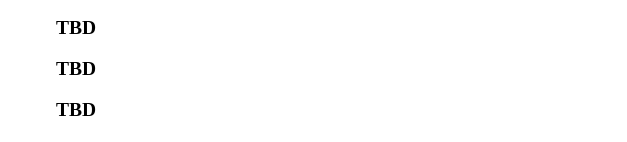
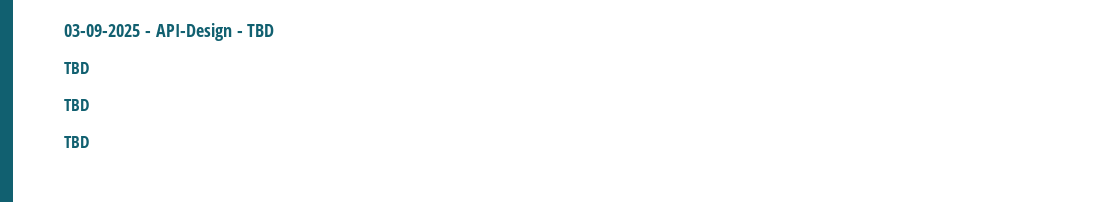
[56,21,96,34] [56,62,96,75] [56,103,96,116] TBD // TBD // TBD -> [64,23,275,41] [64,62,89,74] [64,99,89,111] [64,136,89,148] 03-09-2025 - API-Design - TBD // TBD // TBD // TBD

